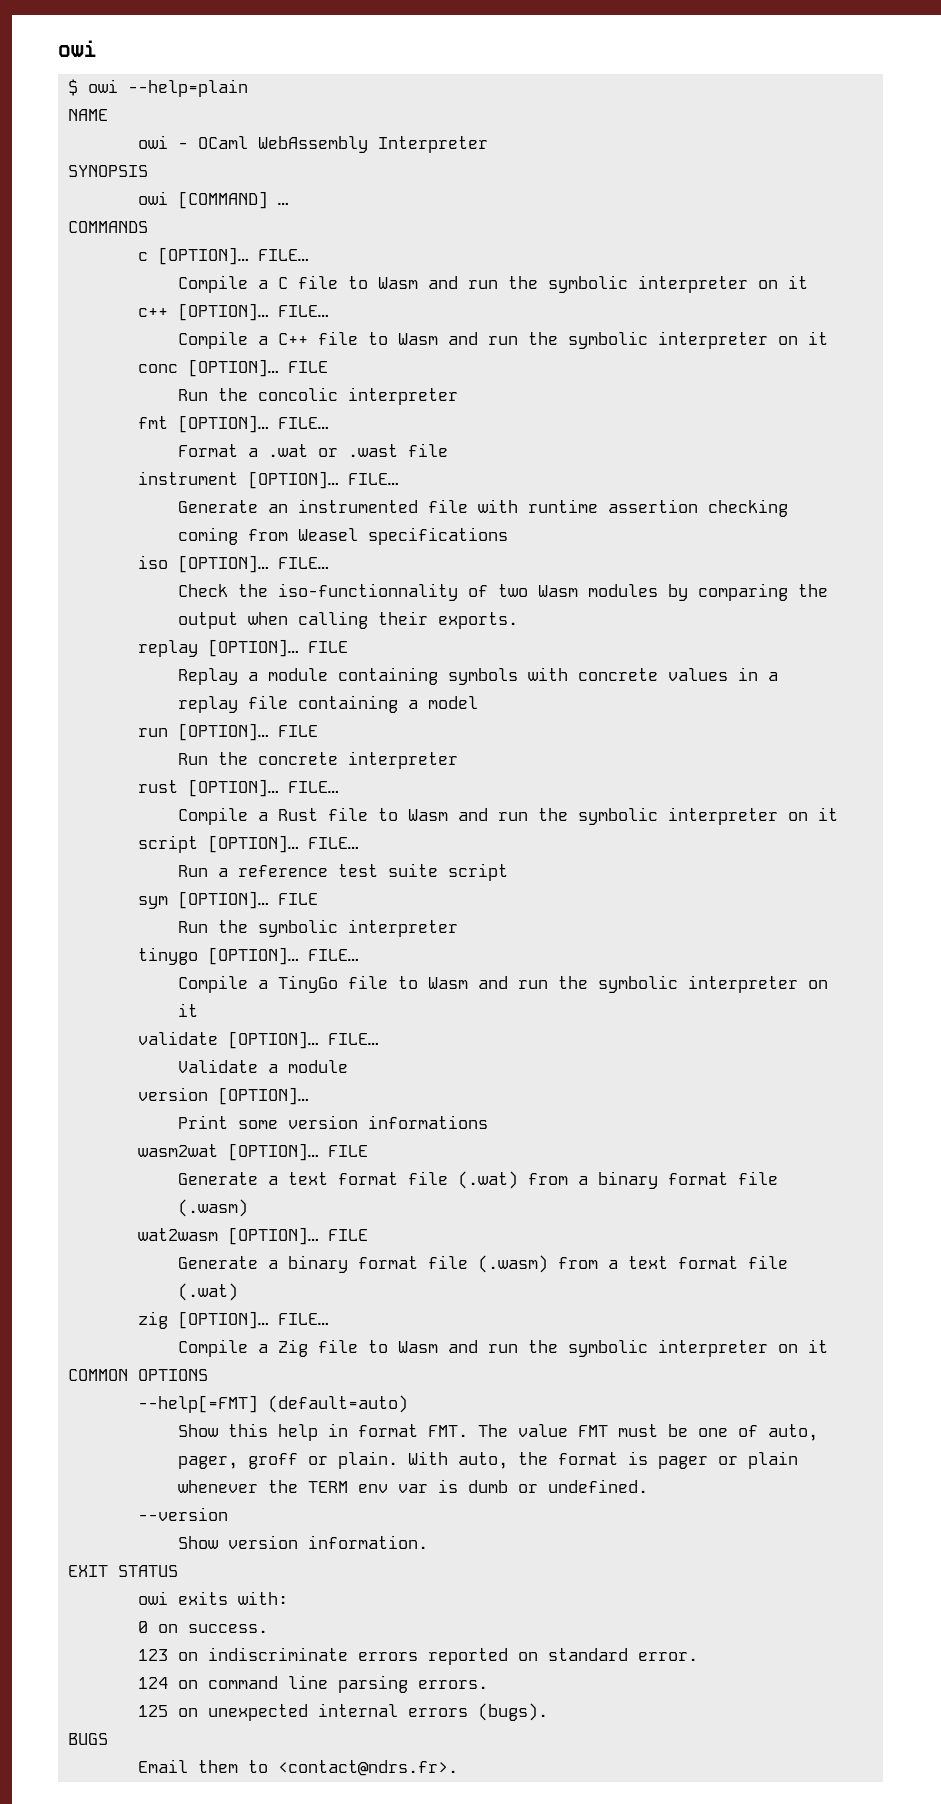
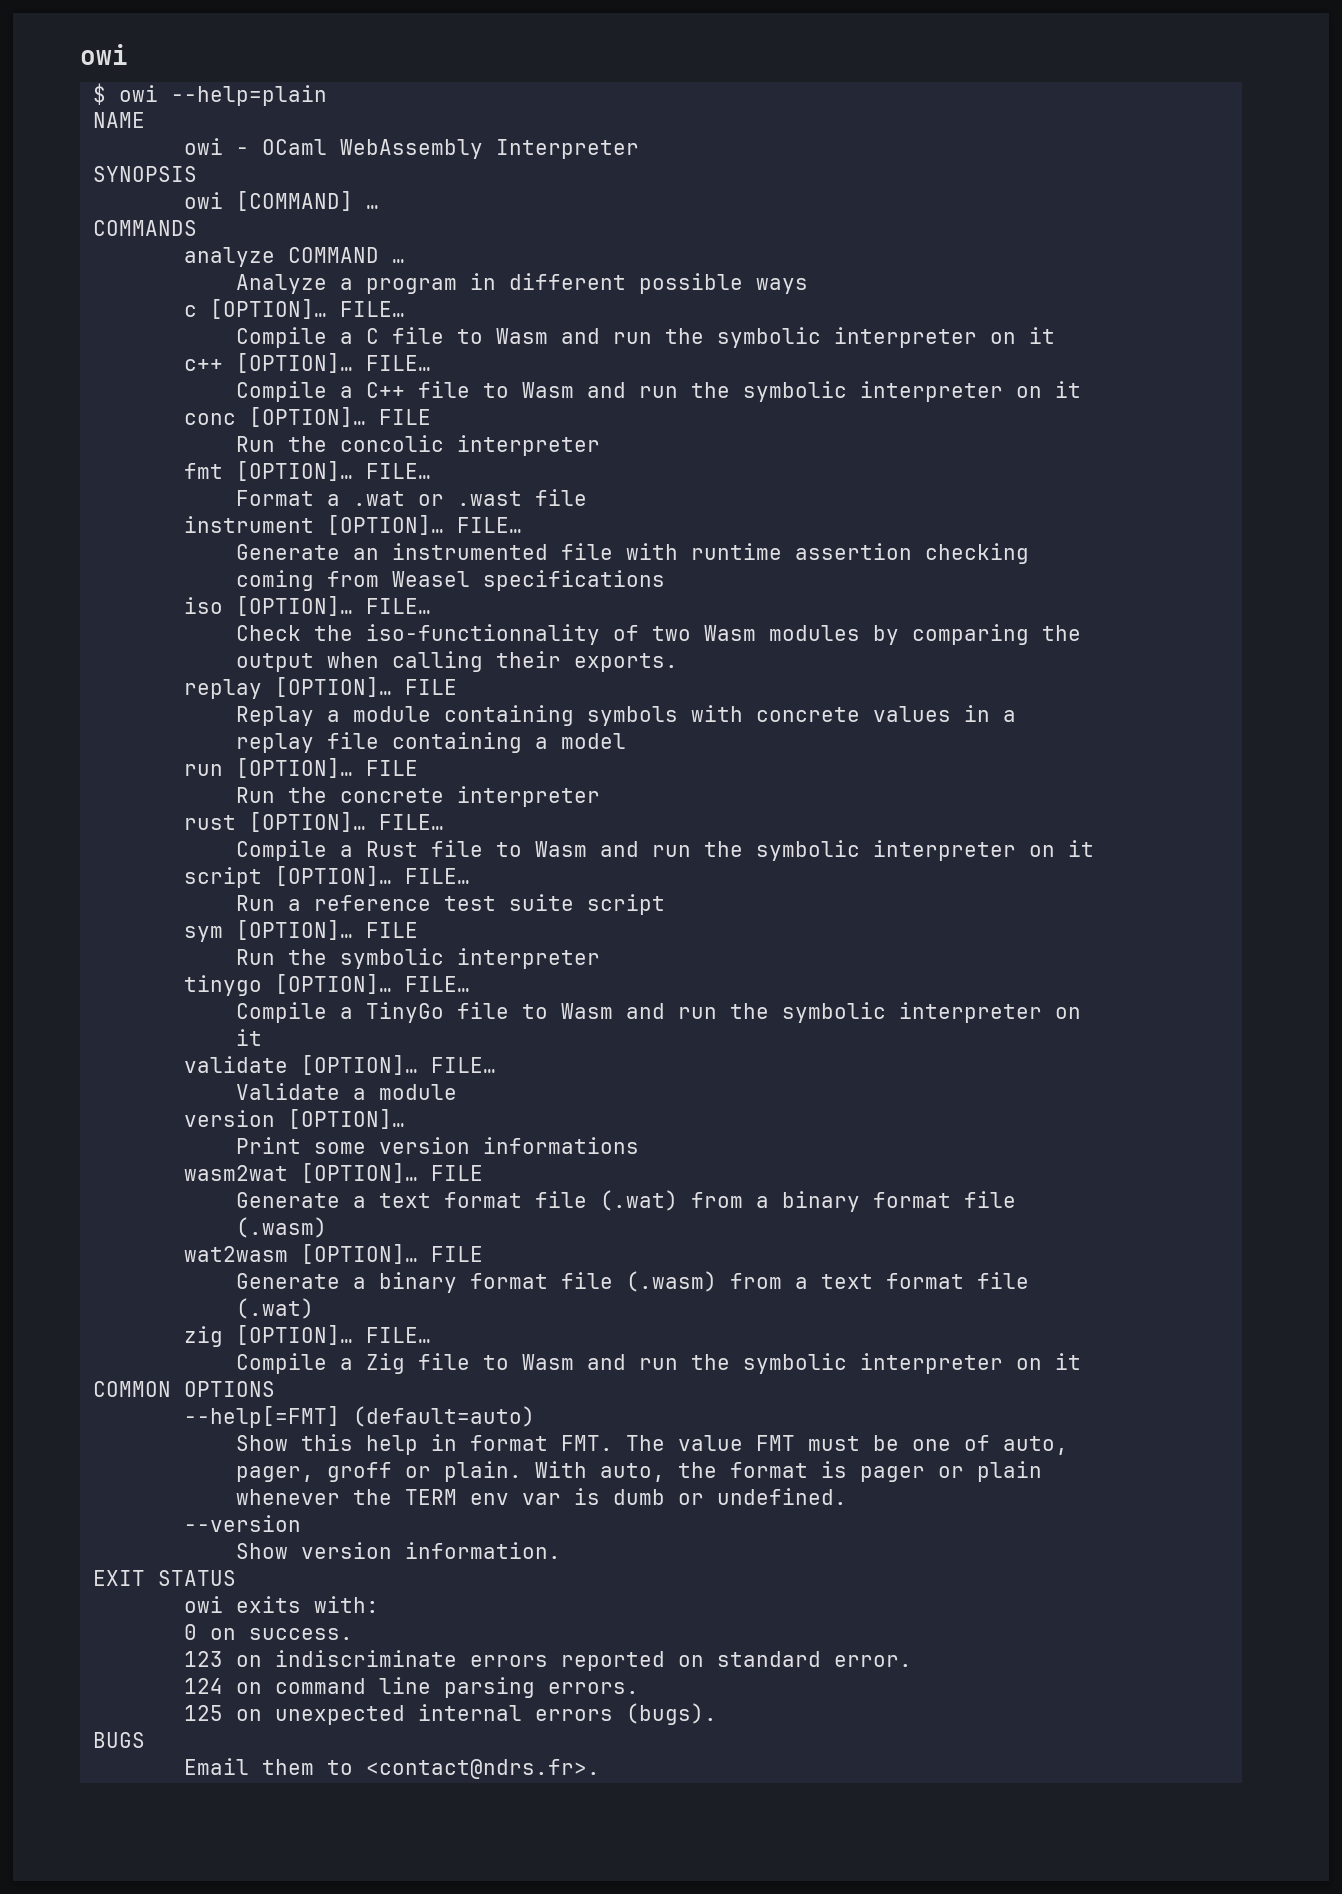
(148, 227) none -> [183,247,405,267] [235,273,808,294] // analyze COMMAND … // Analyze a program in different possible ways

